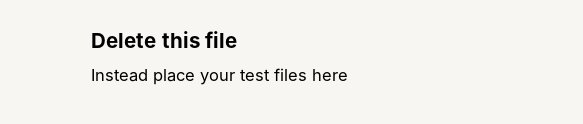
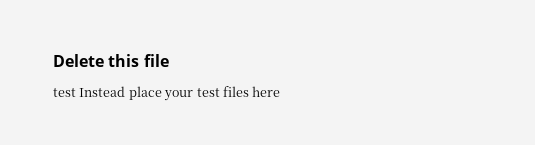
(238, 39) none -> [53,88,76,97] test

